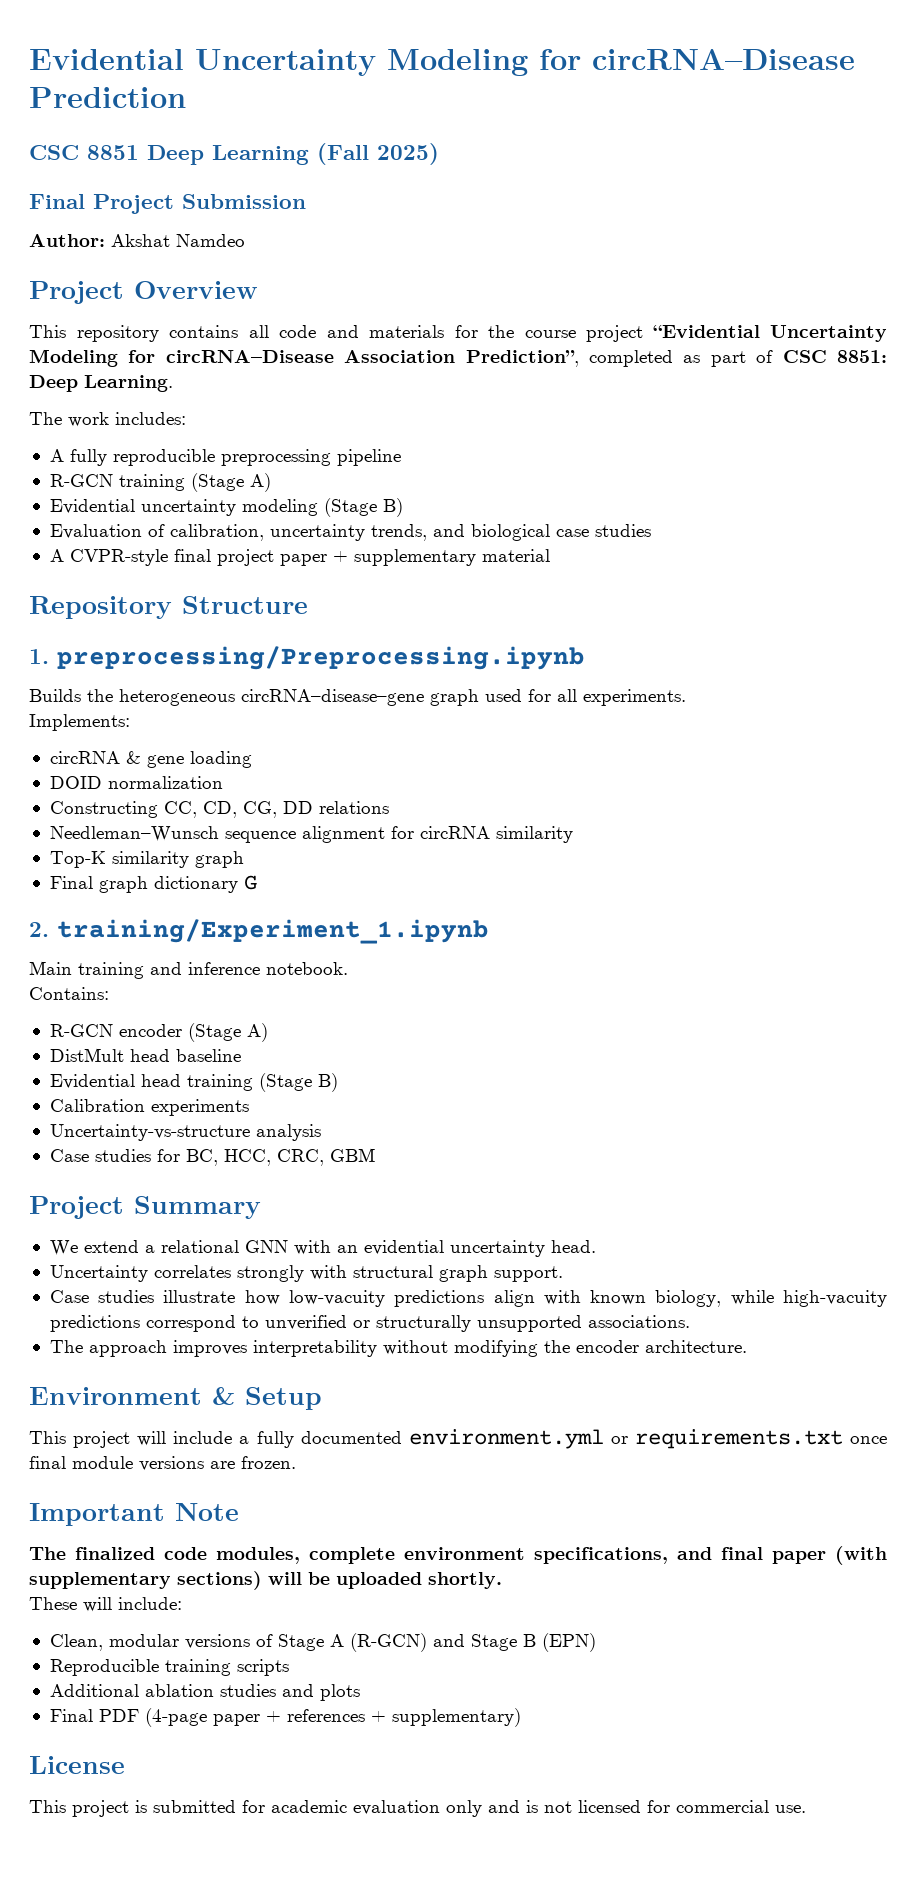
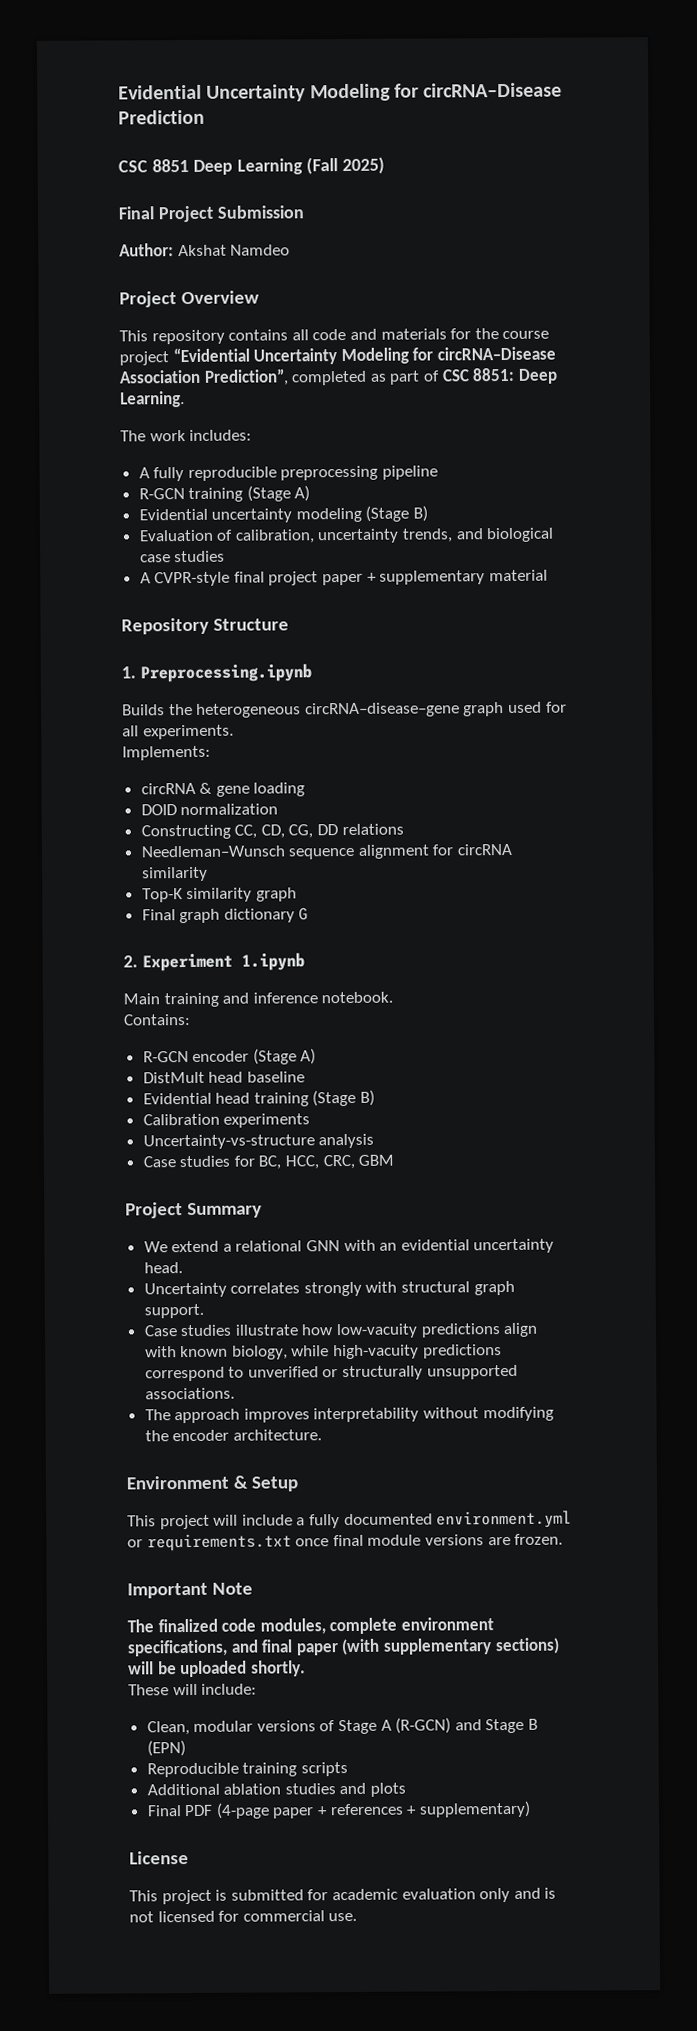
[57,646,585,670] preprocessing/Preprocessing.ipynb -> [139,663,312,683] Preprocessing.ipynb
[57,919,489,944] training/Experiment_1.ipynb -> [141,952,305,972] Experiment 1.ipynb

